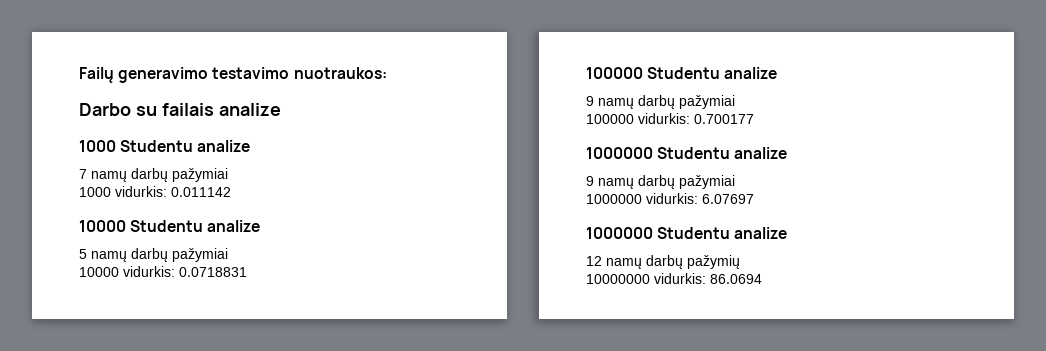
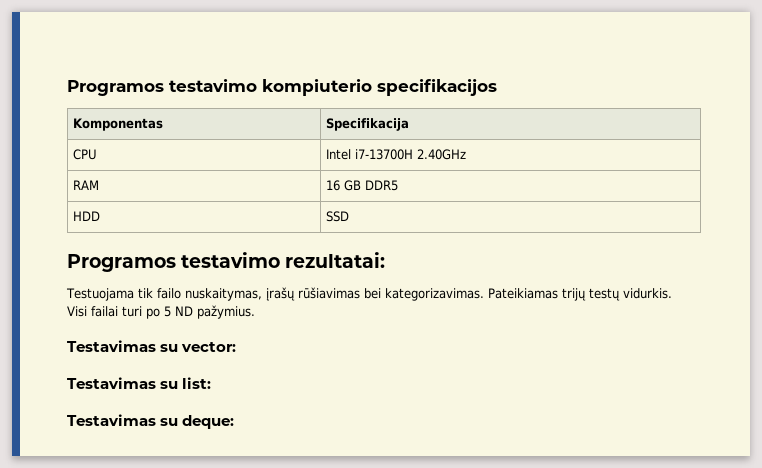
[79,67,387,83] [79,103,281,116] [79,140,251,152] [79,168,228,182] [79,186,231,197] [79,220,261,232] [79,248,228,262] [79,266,247,277] [586,67,778,79] [586,95,735,109] [586,113,754,124] [586,147,788,159] [586,175,735,189] [586,193,754,204] [586,227,788,239] [586,255,740,269] [586,273,762,284] Failų generavimo testavimo nuotraukos: // Darbo su failais analize // 1000 Studentu analize // 7 namų darbų pažymiai // 1000 vidurkis: 0.011142 // 10000 Studentu analize // 5 namų darbų pažymiai // 10000 vidurkis: 0.0718831 // 100000 Studentu analize // 9 namų darbų pažymiai // 100000 vidurkis: 0.700177 // 1000000 Studentu analize // 9 namų darbų pažymiai // 1000000 vidurkis: 6.07697 // 1000000 Studentu analize // 12 namų darbų pažymių // 10000000 vidurkis: 86.0694 -> [67,79,497,96] [72,118,163,131] [325,118,409,131] [72,149,97,160] [325,149,466,160] [72,180,99,190] [325,180,398,191] [72,211,100,221] [325,211,349,222] [67,252,386,272] [66,287,672,301] [67,305,255,319] [67,340,237,352] [67,377,212,389] [67,414,235,429] Programos testavimo kompiuterio specifikacijos // Komponentas | Specifikacija // CPU | Intel i7-13700H 2.40GHz // RAM | 16 GB DDR5 // HDD | SSD // Programos testavimo rezultatai: // Testuojama tik failo nuskaitymas, įrašų rūšiavimas bei kategorizavimas. Pateikiamas trijų testų vidurkis. // Visi failai turi po 5 ND pažymius. // Testavimas su vector: // Testavimas su list: // Testavimas su deque:

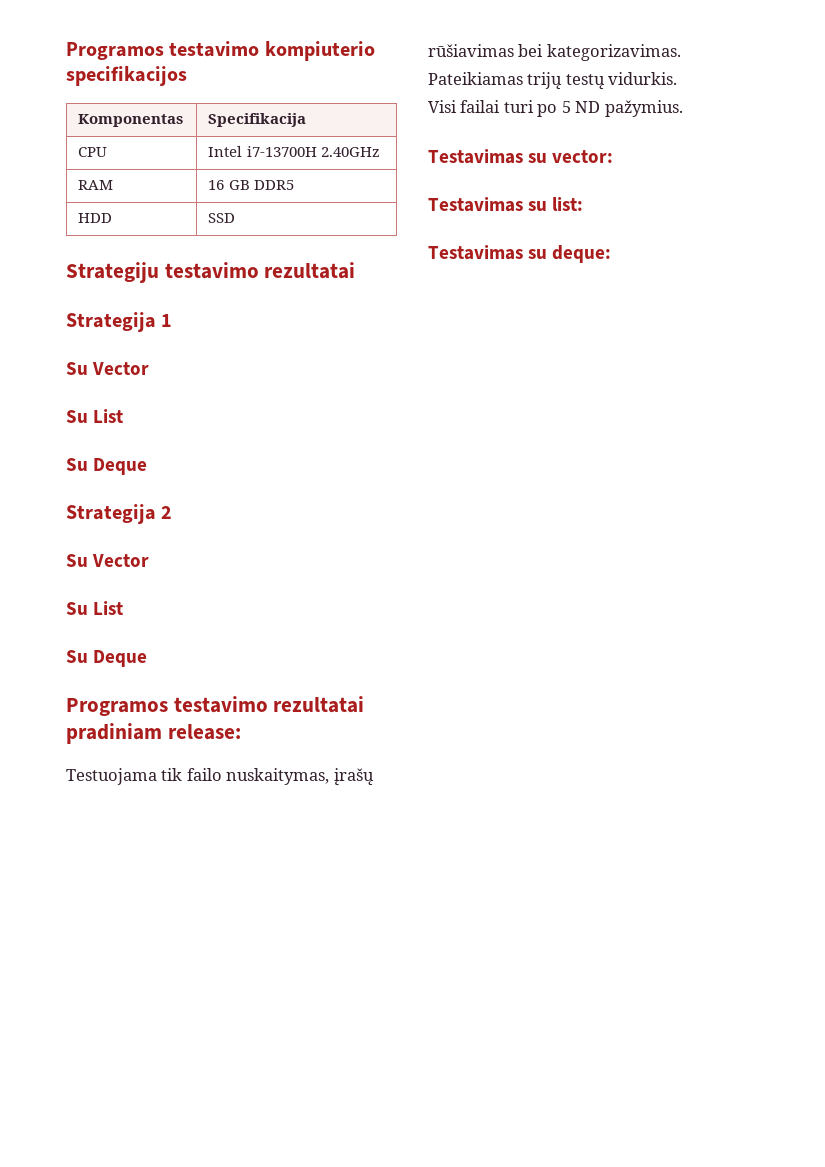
[67,252,386,272] // Programos testavimo rezultatai: -> [66,262,356,283] [66,312,173,332] [66,362,150,375] [66,409,124,423] [66,458,148,475] [66,504,173,524] [66,554,150,567] [66,601,124,615] [66,650,148,667] [66,696,365,716] [66,723,241,744] // Strategiju testavimo rezultatai // Strategija 1 // Su Vector // Su List // Su Deque // Strategija 2 // Su Vector // Su List // Su Deque // Programos testavimo rezultatai pradiniam release:

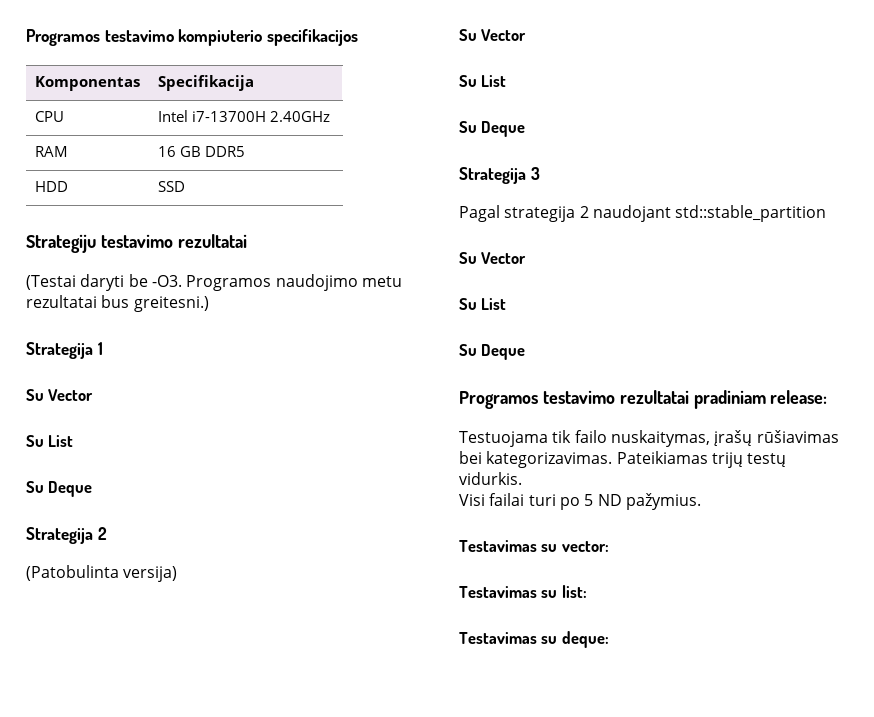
(356, 270) none -> [26,274,402,291] [26,295,209,312] // (Testai daryti be -O3. Programos naudojimo metu rezultatai bus greitesni.)
(173, 512) none -> [26,565,178,582] [459,29,527,41] [459,75,507,87] [459,121,526,137] [459,167,540,184] [459,205,827,222] // (Patobulinta versija) // Su Vector // Su List // Su Deque // Strategija 3 // Pagal strategija 2 naudojant std::stable_partition

